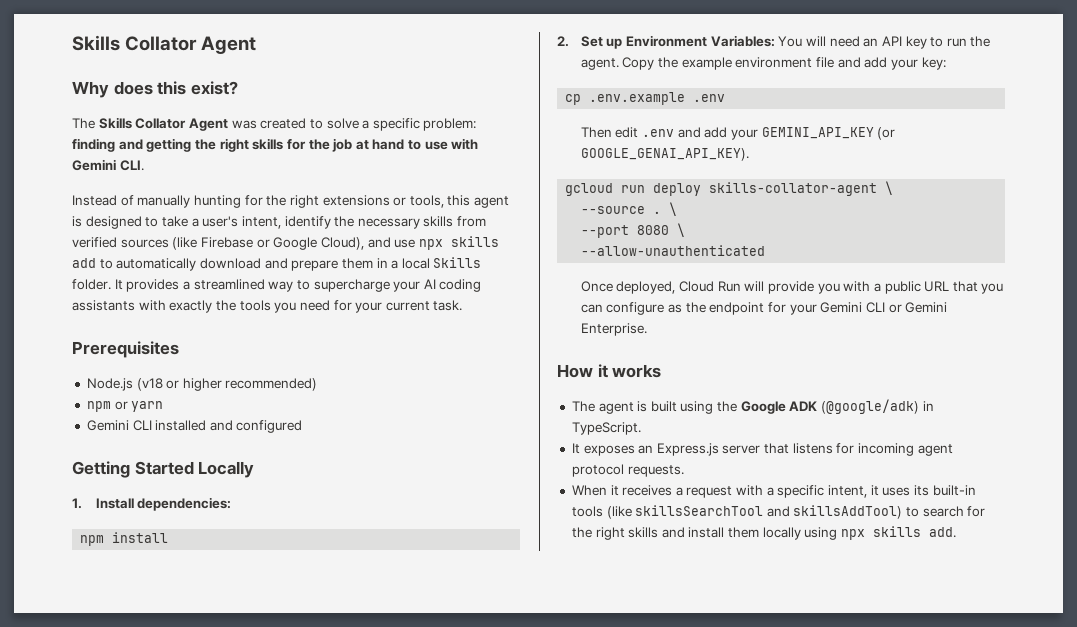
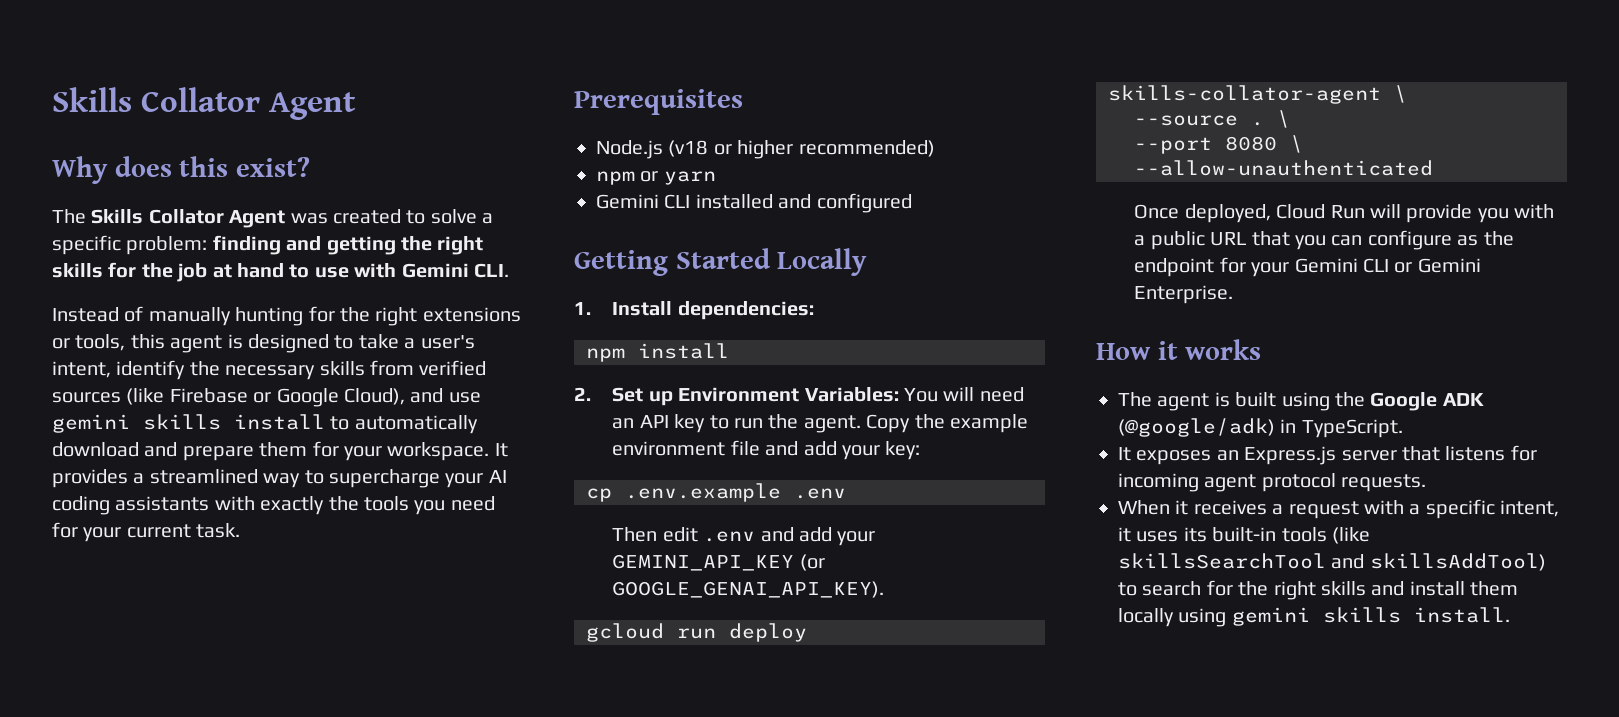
[418,236,499,250] [72,258,96,268] npx skills add -> [52,414,325,433] gemini skills install
[376,257,482,269] [72,279,111,290] in a local Skills folder. -> [312,441,490,461] for your workspace.
[841,526,957,540] npx skills add. -> [1231,607,1510,626] gemini skills install.

